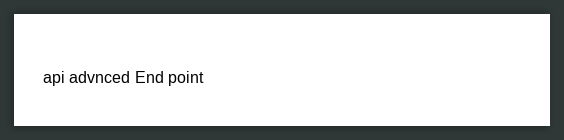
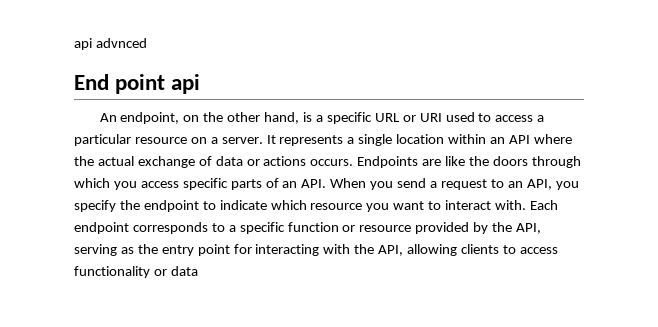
(131, 77) none -> (147, 43) //
(204, 78) none -> [171,74,201,94] [99,112,545,124] [74,134,572,146] [74,156,581,168] [74,178,579,190] [74,200,558,212] [74,222,542,234] [74,244,558,256] [74,266,198,278] api // An endpoint, on the other hand, is a specific URL or URI used to access a particular resource on a server. It represents a single location within an API where the actual exchange of data or actions occurs. Endpoints are like the doors through which you access specific parts of an API. When you send a request to an API, you specify the endpoint to indicate which resource you want to interact with. Each endpoint corresponds to a specific function or resource provided by the API, serving as the entry point for interacting with the API, allowing clients to access functionality or data

